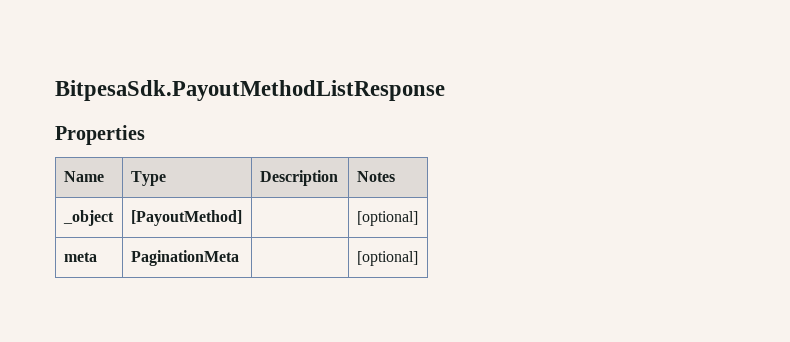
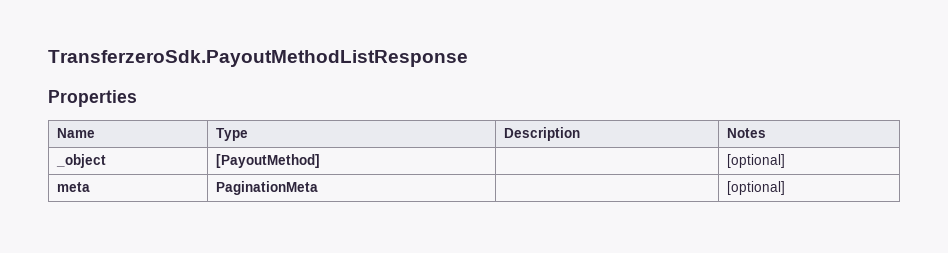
[55,80,445,101] BitpesaSdk.PayoutMethodListResponse -> [48,50,468,67] TransferzeroSdk.PayoutMethodListResponse

